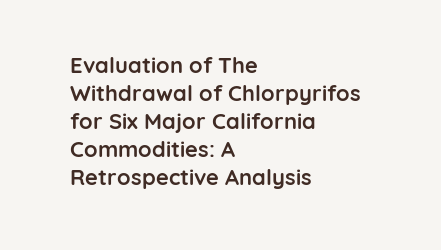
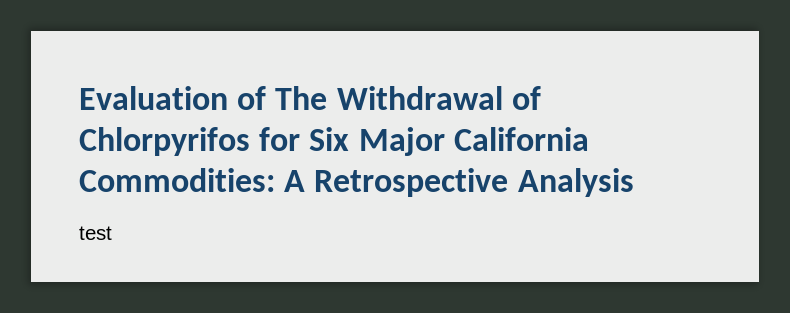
(312, 179) none -> [79,226,112,240] // test

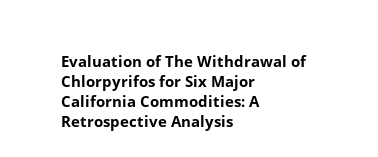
[79,226,112,240] // test -> (234, 123) none

